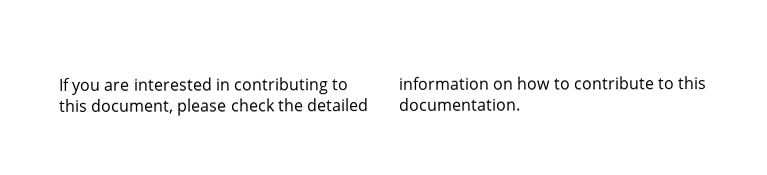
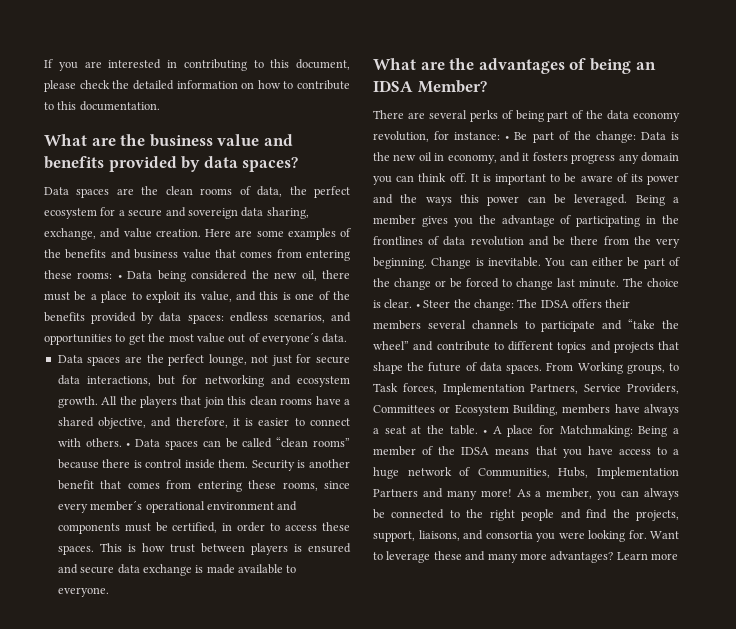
(521, 104) none -> [44,134,293,147] [44,156,299,172] [44,186,351,198] [44,207,309,219] [44,228,351,240] [44,249,350,261] [44,270,351,282] [44,291,350,303] [44,312,351,324] [44,332,348,345] [57,354,350,366] [57,375,351,387] [57,396,351,408] [57,417,350,429] [57,437,350,450] [57,459,350,471] [57,480,351,492] [57,500,298,513] [57,522,350,534] [57,543,351,555] [57,564,297,576] [57,587,109,597] [373,58,656,74] [373,80,487,93] [373,110,680,122] [373,131,679,143] [373,152,679,164] [373,173,679,185] [373,194,679,206] [373,215,679,227] [373,236,680,248] [373,257,680,269] [373,278,679,290] [373,299,631,311] [373,319,679,332] [373,341,679,353] [373,362,679,374] [373,383,679,395] [373,404,679,416] [373,425,679,437] [373,446,679,458] [373,467,679,479] [373,488,679,500] [373,509,679,521] [373,530,679,542] [373,551,678,563] // What are the business value and benefits provided by data spaces? // Data spaces are the clean rooms of data, the perfect ecosystem for a secure and sovereign data sharing, exchange, and value creation. Here are some examples of the benefits and business value that comes from entering these rooms: • Data being considered the new oil, there must be a place to exploit its value, and this is one of the benefits provided by data spaces: endless scenarios, and opportunities to get the most value out of everyone´s data. // Data spaces are the perfect lounge, not just for secure data interactions, but for networking and ecosystem growth. All the players that join this clean rooms have a shared objective, and therefore, it is easier to connect with others. • Data spaces can be called “clean rooms” because there is control inside them. Security is another benefit that comes from entering these rooms, since every member´s operational environment and components must be certified, in order to access these spaces. This is how trust between players is ensured and secure data exchange is made available to everyone. // What are the advantages of being an IDSA Member? // There are several perks of being part of the data economy revolution, for instance: • Be part of the change: Data is the new oil in economy, and it fosters progress any domain you can think off. It is important to be aware of its power and the ways this power can be leveraged. Being a member gives you the advantage of participating in the frontlines of data revolution and be there from the very beginning. Change is inevitable. You can either be part of the change or be forced to change last minute. The choice is clear. • Steer the change: The IDSA offers their members several channels to participate and “take the wheel” and contribute to different topics and projects that shape the future of data spaces. From Working groups, to Task forces, Implementation Partners, Service Providers, Committees or Ecosystem Building, members have always a seat at the table. • A place for Matchmaking: Being a member of the IDSA means that you have access to a huge network of Communities, Hubs, Implementation Partners and many more! As a member, you can always be connected to the right people and find the projects, support, liaisons, and consortia you were looking for. Want to leverage these and many more advantages? Learn more

